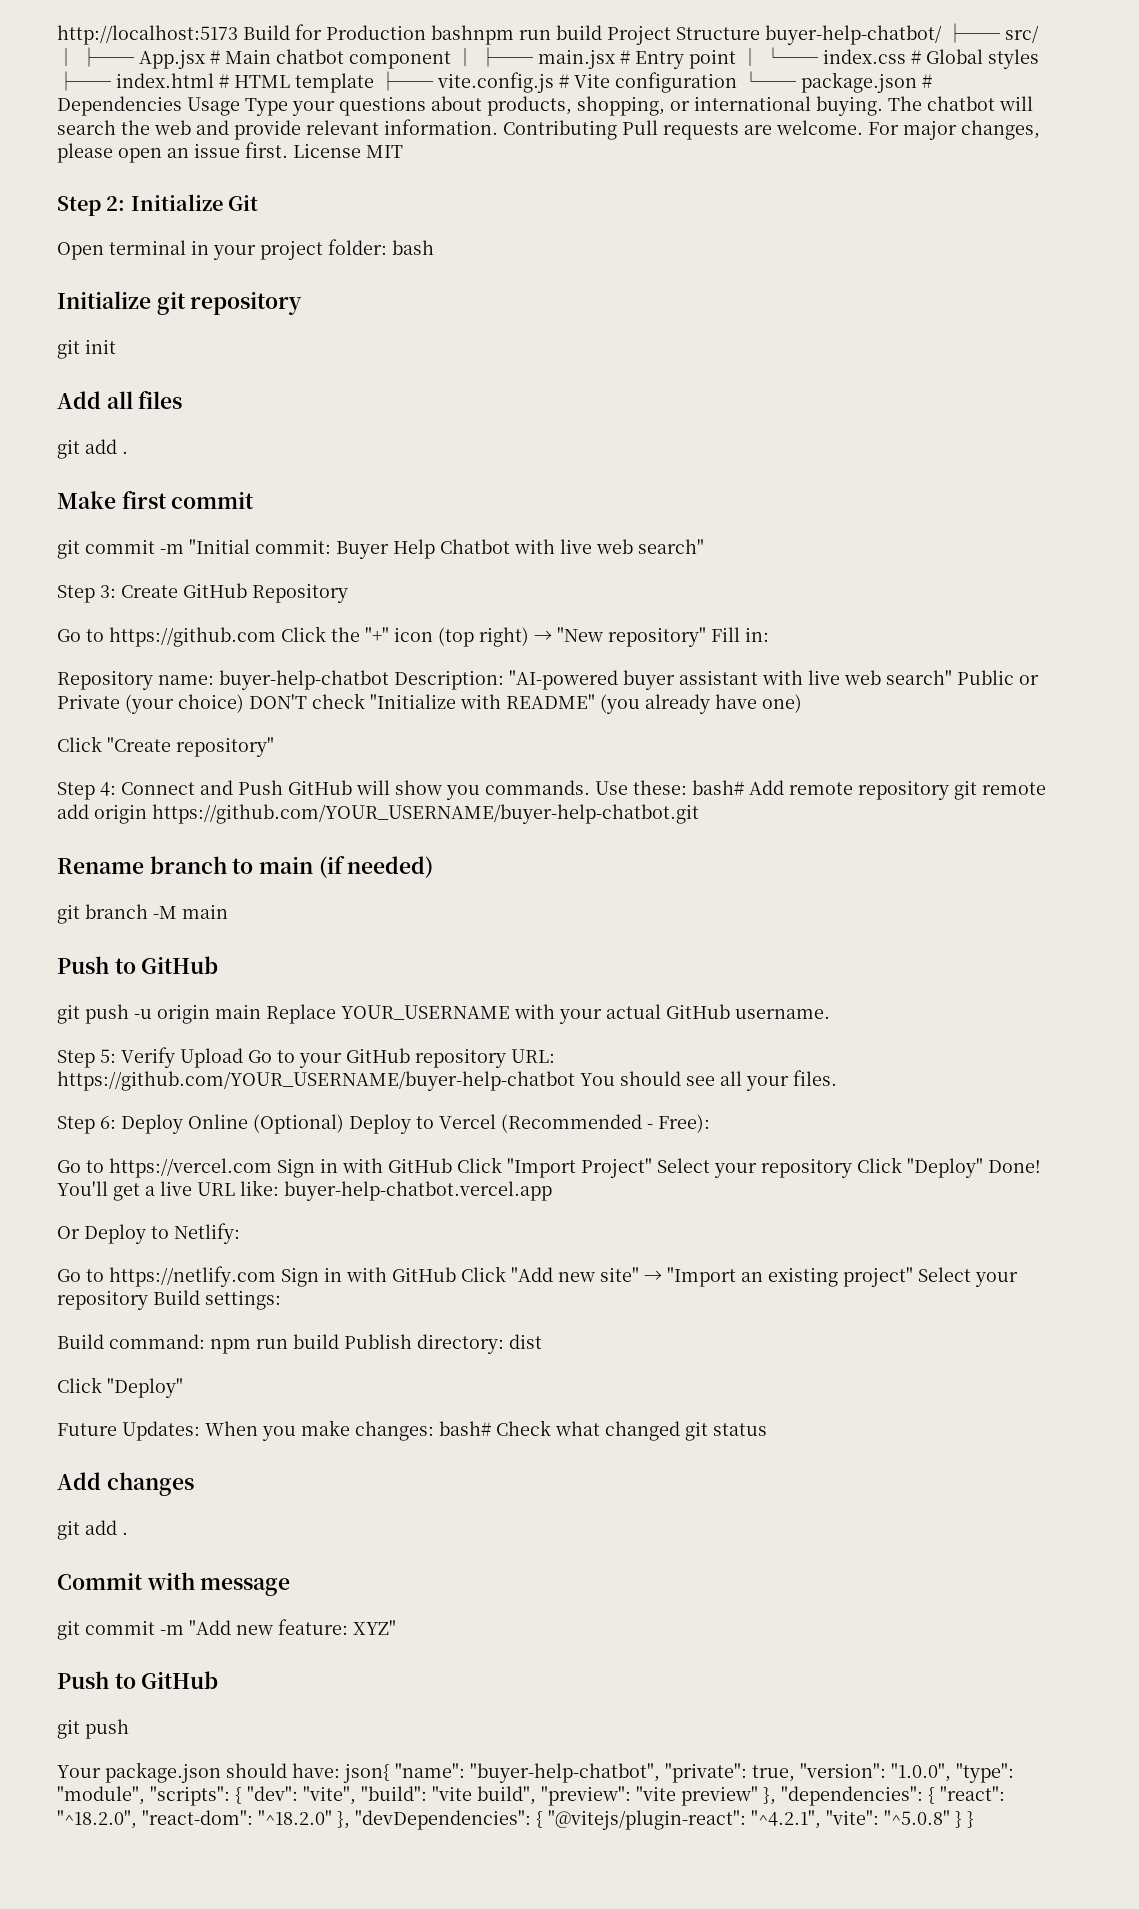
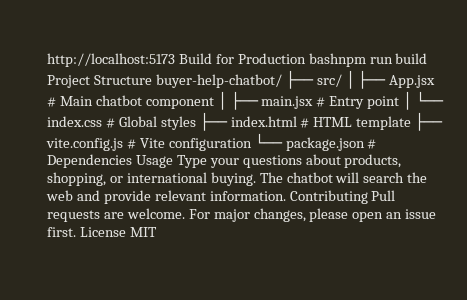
[57,194,259,216] [57,239,434,260] [57,291,303,315] [57,339,116,359] [57,391,183,409] [57,439,128,459] [57,491,255,509] [57,539,704,559] [57,583,348,603] [57,626,769,647] [57,670,1039,690] [57,693,802,714] [57,736,274,757] [57,780,1046,800] [57,804,699,824] [57,856,434,878] [57,904,228,924] [57,956,219,974] [57,1004,830,1024] [57,1047,555,1068] [57,1070,837,1091] [57,1114,710,1134] [57,1157,1041,1178] [57,1180,552,1201] [57,1223,240,1244] [57,1266,1018,1287] [57,1290,281,1310] [57,1334,542,1354] [57,1377,183,1398] [57,1420,767,1441] [57,1472,194,1496] [57,1520,128,1540] [57,1572,291,1596] [57,1619,396,1640] [57,1671,219,1689] [57,1719,129,1739] [57,1762,1014,1783] [57,1786,1005,1806] [57,1810,974,1830] // Step 2: Initialize Git // Open terminal in your project folder: bash // Initialize git repository // git init // Add all files // git add . // Make first commit // git commit -m "Initial commit: Buyer Help Chatbot with live web search" // Step 3: Create GitHub Repository // Go to https://github.com Click the "+" icon (top right) → "New repository" Fill in: // Repository name: buyer-help-chatbot Description: "AI-powered buyer assistant with live web search" Public or Private (your choice) DON'T check "Initialize with README" (you already have one) // Click "Create repository" // Step 4: Connect and Push GitHub will show you commands. Use these: bash# Add remote repository git remote add origin https://github.com/YOUR_USERNAME/buyer-help-chatbot.git // Rename branch to main (if needed) // git branch -M main // Push to GitHub // git push -u origin main Replace YOUR_USERNAME with your actual GitHub username. // Step 5: Verify Upload Go to your GitHub repository URL: https://github.com/YOUR_USERNAME/buyer-help-chatbot You should see all your files. // Step 6: Deploy Online (Optional) Deploy to Vercel (Recommended - Free): // Go to https://vercel.com Sign in with GitHub Click "Import Project" Select your repository Click "Deploy" Done! You'll get a live URL like: buyer-help-chatbot.vercel.app // Or Deploy to Netlify: // Go to https://netlify.com Sign in with GitHub Click "Add new site" → "Import an existing project" Select your repository Build settings: // Build command: npm run build Publish directory: dist // Click "Deploy" // Future Updates: When you make changes: bash# Check what changed git status // Add changes // git add . // Commit with message // git commit -m "Add new feature: XYZ" // Push to GitHub // git push // Your package.json should have: json{ "name": "buyer-help-chatbot", "private": true, "version": "1.0.0", "type": "module", "scripts": { "dev": "vite", "build": "vite build", "preview": "vite preview" }, "dependencies": { "react": "^18.2.0", "react-dom": "^18.2.0" }, "devDependencies": { "@vitejs/plugin-react": "^4.2.1", "vite": "^5.0.8" } } -> (157, 232) none

